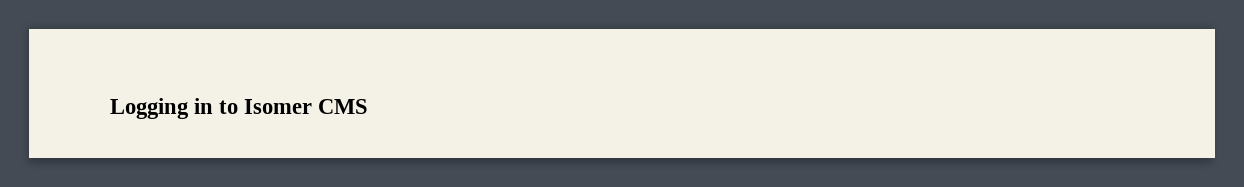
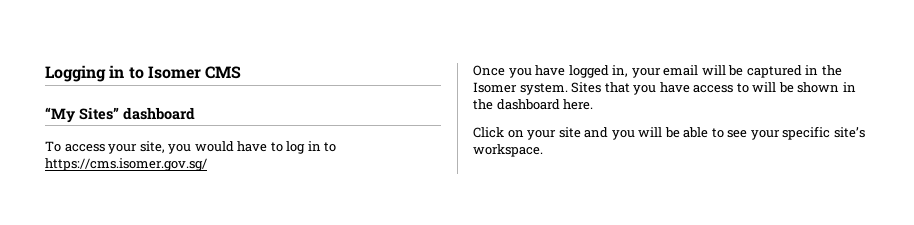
(369, 106) none -> [45,107,195,123] [45,141,337,154] [45,158,207,171] [473,65,842,78] [473,82,856,95] [473,99,594,110] [473,126,865,140] [473,144,543,157] // “My Sites” dashboard // To access your site, you would have to log in to https://cms.isomer.gov.sg/ // Once you have logged in, your email will be captured in the Isomer system. Sites that you have access to will be shown in the dashboard here. // Click on your site and you will be able to see your specific site’s workspace.

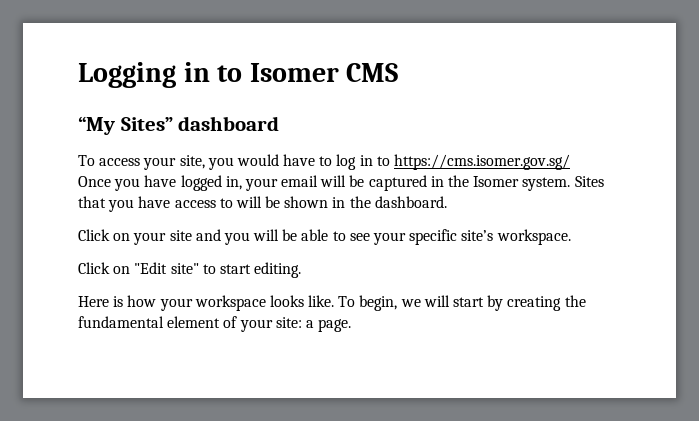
[496,99,594,110] dashboard here. -> [374,196,447,208] dashboard.
(543, 150) none -> [78,262,302,278] [78,295,586,311] [78,316,352,332] // Click on "Edit site" to start editing. // Here is how your workspace looks like. To begin, we will start by creating the fundamental element of your site: a page.

